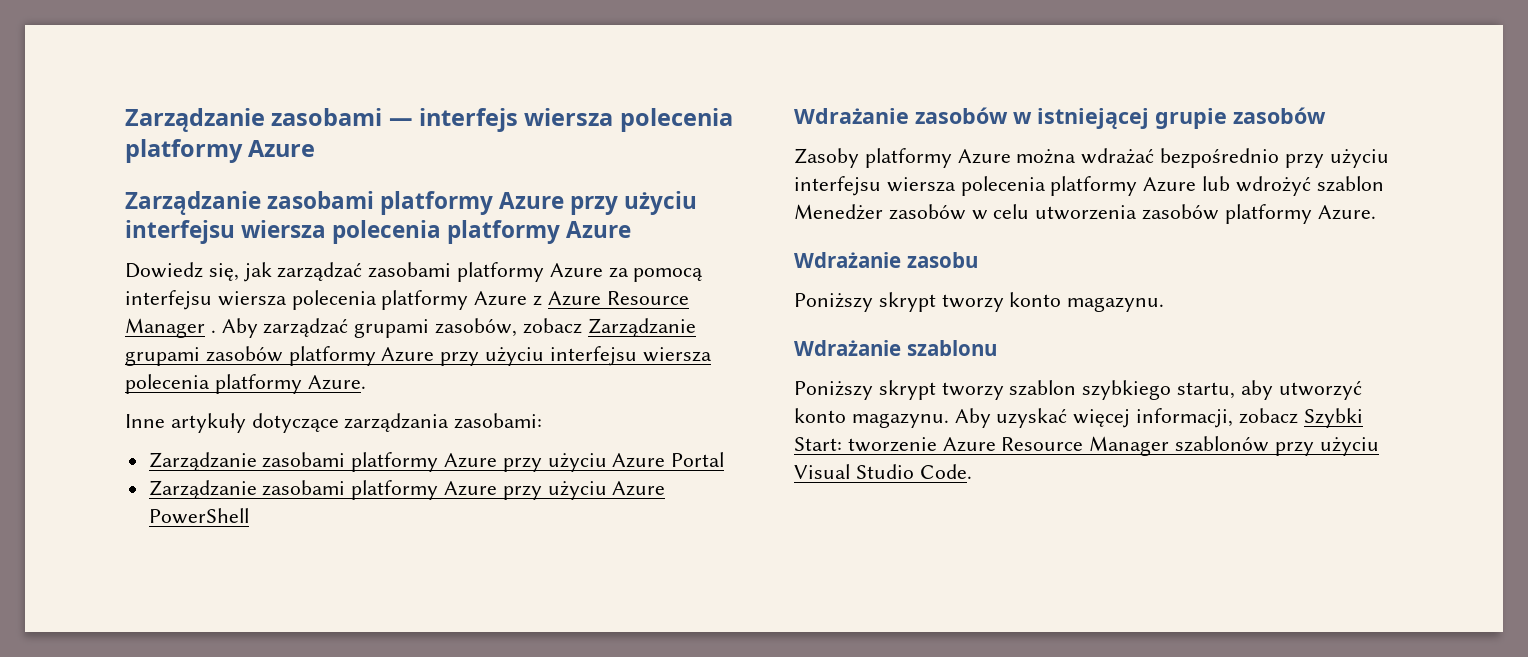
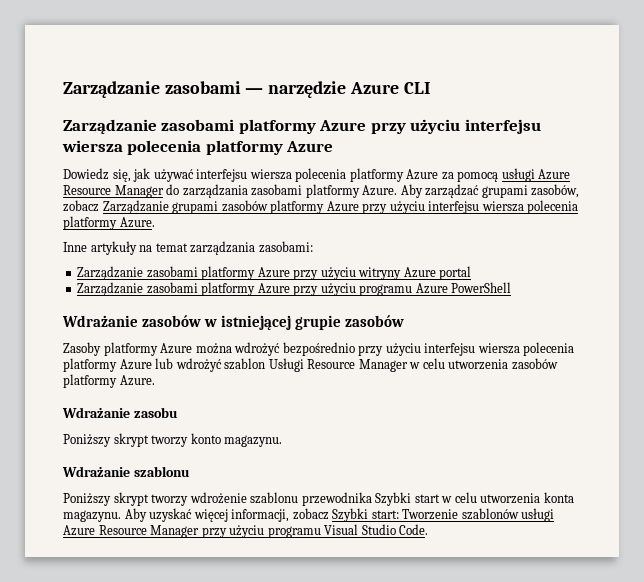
[419,108,733,132] [125,139,316,163] interfejs wiersza polecenia platformy Azure -> [268,81,430,98] narzędzie Azure CLI
[277,262,704,282] [125,290,689,310] [125,318,216,338] zarządzać zasobami platformy Azure za pomocą interfejsu wiersza polecenia platformy Azure z Azure Resource Manager . -> [153,168,571,182] [63,184,398,198] używać interfejsu wiersza polecenia platformy Azure za pomocą usługi Azure Resource Manager do zarządzania zasobami platformy Azure.
[251,413,339,433] dotyczące -> [139,243,188,252] na temat
[612,452,725,468] [148,480,607,500] Azure Portal // Zarządzanie zasobami platformy Azure przy użyciu -> [358,266,472,280] [77,282,413,296] witryny Azure portal // Zarządzanie zasobami platformy Azure przy użyciu programu
[1081,148,1155,164] wdrażać -> [234,342,281,356] wdrożyć
[794,204,966,220] Menedżer zasobów -> [268,358,408,372] Usługi Resource Manager
[1009,380,1362,400] [794,408,846,423] szablon szybkiego startu, aby utworzyć konto -> [189,492,574,506] wdrożenie szablonu przewodnika Szybki start w celu utworzenia konta
[794,436,1379,456] Start: tworzenie Azure Resource Manager szablonów przy użyciu -> [371,508,555,522] [63,525,321,538] start: Tworzenie szablonów usługi Azure Resource Manager przy użyciu programu

